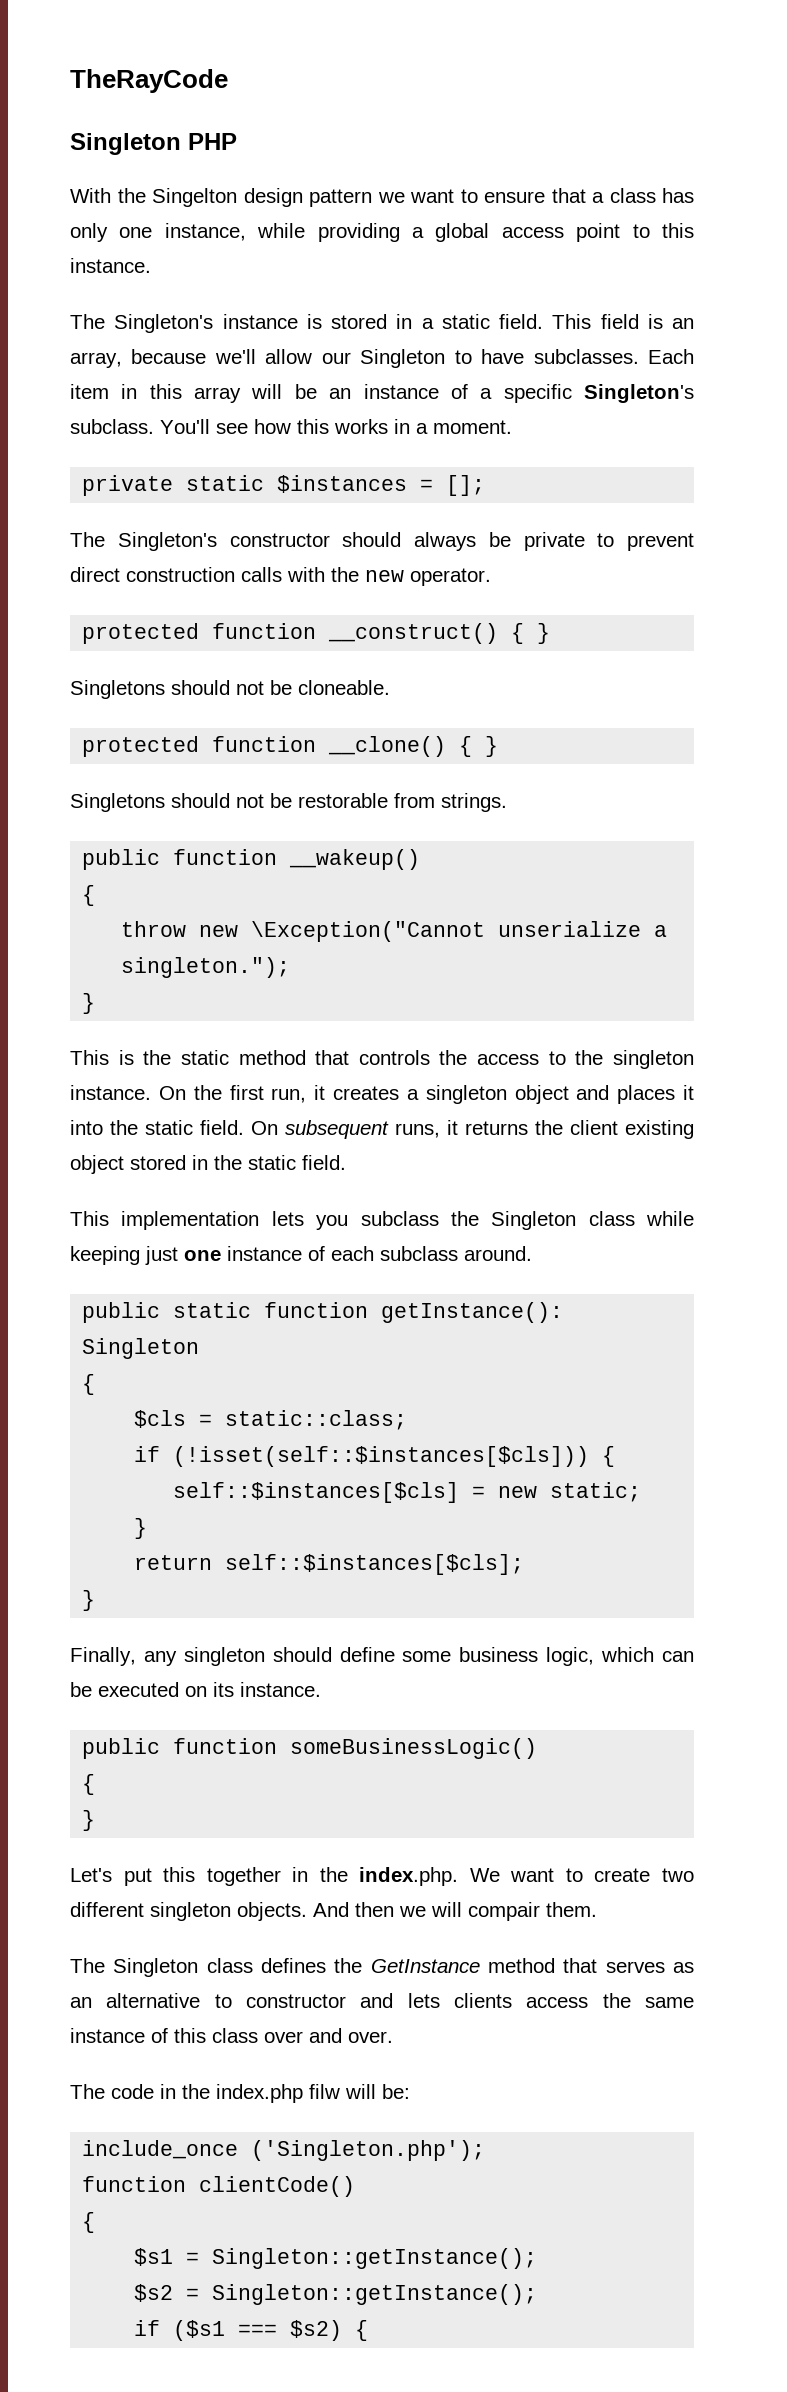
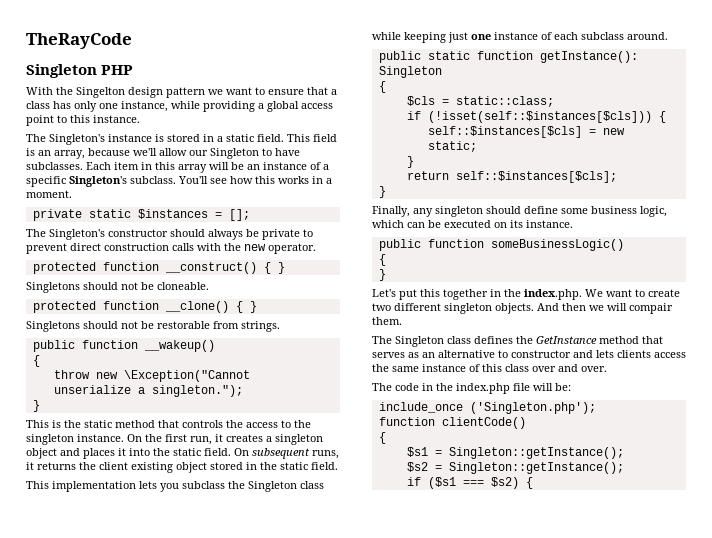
[309,2084,340,2099] filw -> [513,383,530,391] file

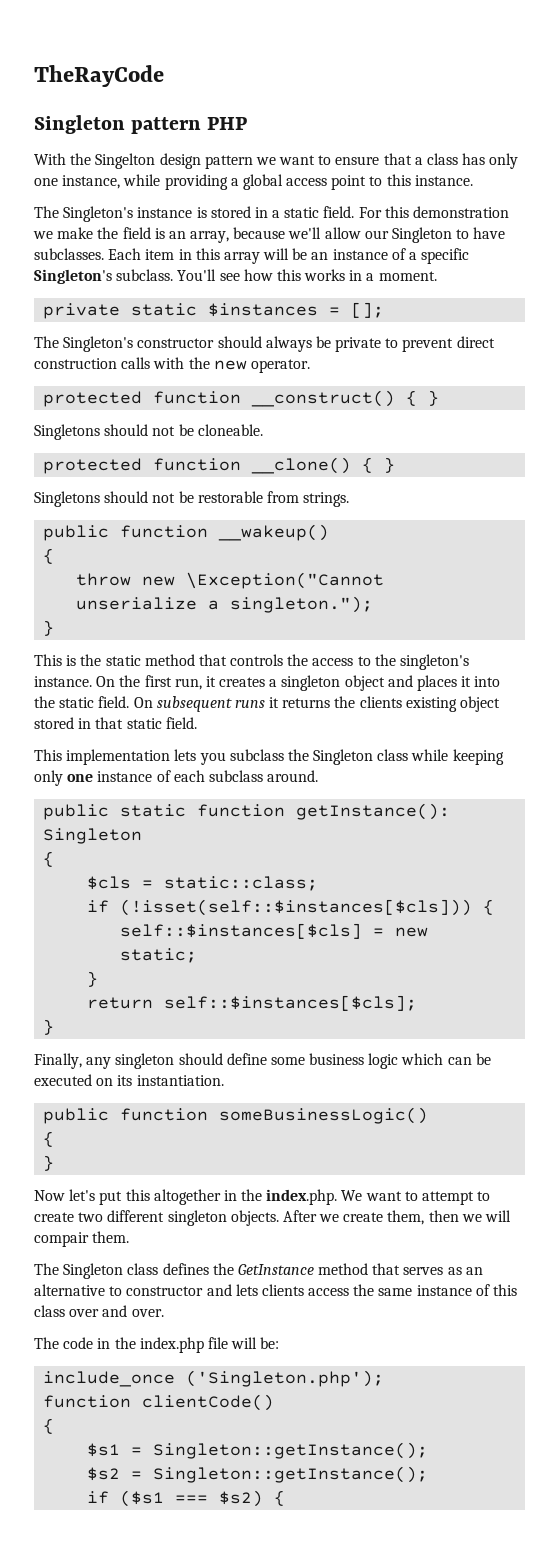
(97, 71) none -> [131,117,202,134] pattern
[287,134,310,142] This -> [358,206,510,218] [33,227,119,239] For this demonstration we make the
[26,434,74,445] singleton -> [400,654,470,670] singleton's
[312,450,339,459] runs, -> [234,700,265,708] runs
[99,462,128,470] client -> [359,696,402,708] clients
[260,462,277,470] the -> [95,717,124,729] that
[448,32,468,43] just -> [34,770,63,786] only
[640,206,667,217] logic, -> [368,1053,399,1069] logic
[526,220,573,228] instance. -> [136,1075,224,1086] instantiation.
[372,289,396,297] Let's -> [34,1189,96,1201] Now let's
[443,289,488,300] together -> [153,1189,221,1205] altogether
(645, 293) none -> [422,1191,491,1205] attempt to
[537,303,559,311] And -> [282,1210,425,1225] After we create them,

